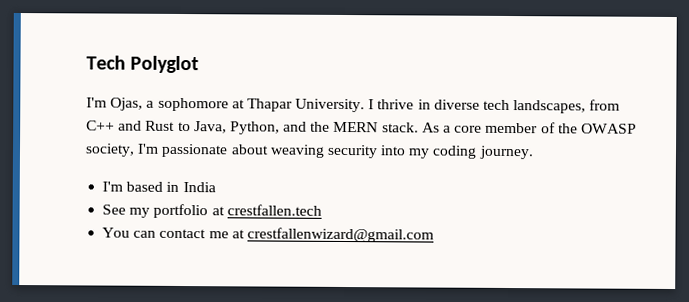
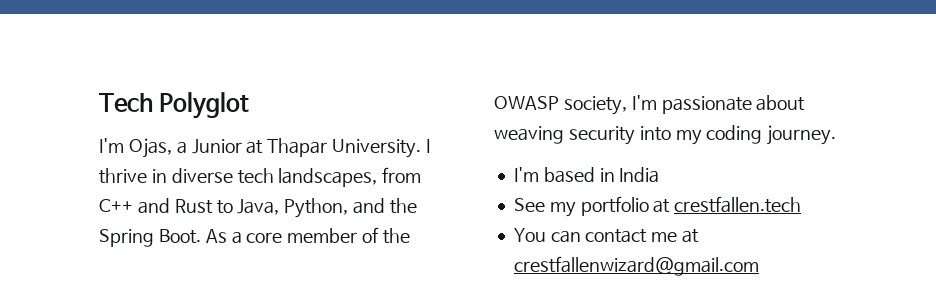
[157,97,229,112] sophomore -> [191,139,242,154] Junior
[333,121,419,133] MERN stack. -> [99,229,201,247] Spring Boot.

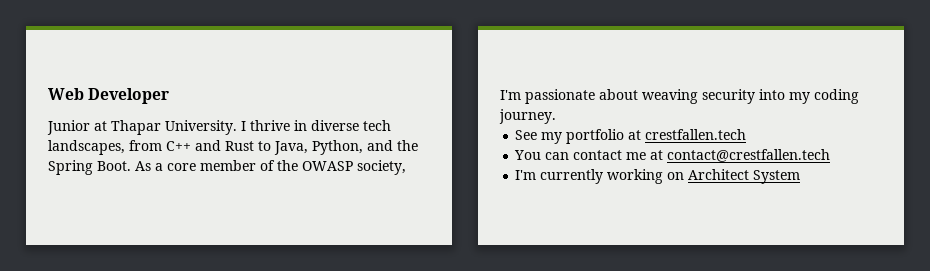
[99,92,250,119] [99,138,187,158] Tech Polyglot // I'm Ojas, a -> [48,88,170,104] Web Developer //
[513,167,660,183] // I'm based in India -> (556, 116) none
[513,256,759,276] crestfallenwizard@gmail.com -> [667,149,831,162] [515,169,801,184] contact@crestfallen.tech // I'm currently working on Architect System

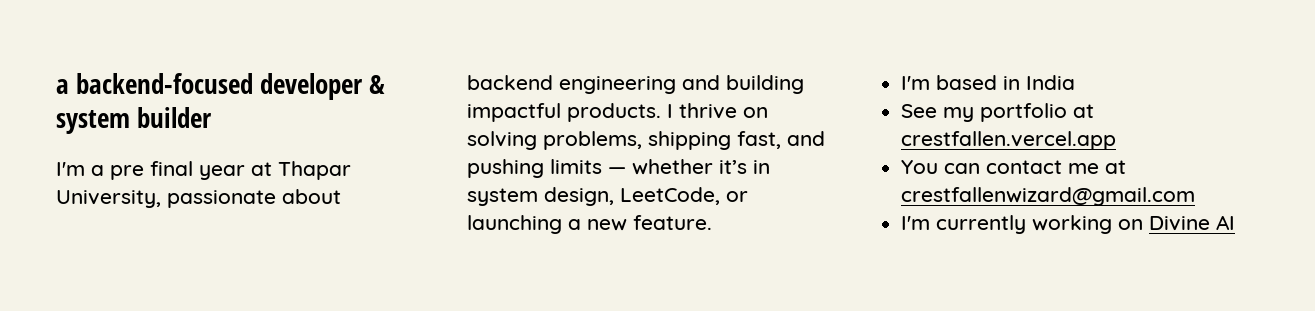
[48,88,170,104] [47,120,391,135] [48,140,418,155] [48,160,406,175] [500,89,859,104] [499,109,556,124] Web Developer // Junior at Thapar University. I thrive in diverse tech landscapes, from C++ and Rust to Java, Python, and the Spring Boot. As a core member of the OWASP society, I'm passionate about weaving security into my coding journey. -> [56,73,386,100] [56,107,213,134] [56,161,351,180] [56,189,341,208] [467,75,804,94] [467,103,768,122] [467,131,825,150] [467,159,770,178] [467,187,748,206] [467,215,712,234] [901,75,1076,90] a backend-focused developer & system builder // I'm a pre final year at Thapar University, passionate about backend engineering and building impactful products. I thrive on solving problems, shipping fast, and pushing limits — whether it’s in system design, LeetCode, or launching a new feature. // I'm based in India
[645,129,747,140] crestfallen.tech -> [901,131,1117,150] crestfallen.vercel.app
[667,149,831,162] contact@crestfallen.tech -> [901,187,1196,206] crestfallenwizard@gmail.com
[688,169,801,184] Architect System -> [1149,215,1236,231] Divine AI

